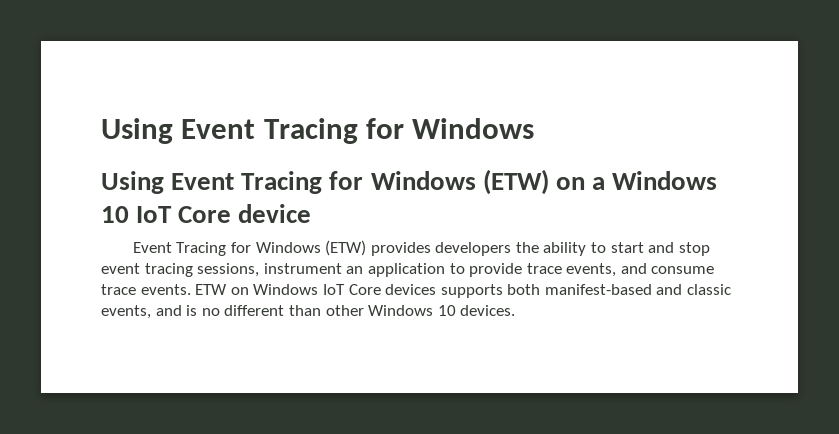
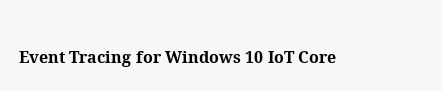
[101,118,535,144] [101,169,718,195] [101,204,312,223] [132,240,710,256] [101,263,715,277] [101,284,732,298] [101,305,516,319] Using Event Tracing for Windows // Using Event Tracing for Windows (ETW) on a Windows 10 IoT Core device // Event Tracing for Windows (ETW) provides developers the ability to start and stop event tracing sessions, instrument an application to provide trace events, and consume trace events. ETW on Windows IoT Core devices supports both manifest-based and classic events, and is no different than other Windows 10 devices. -> [19,51,336,67] Event Tracing for Windows 10 IoT Core

